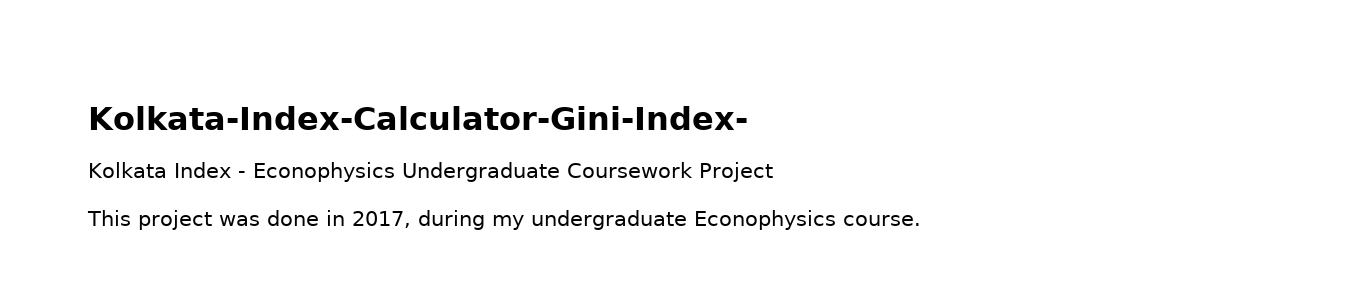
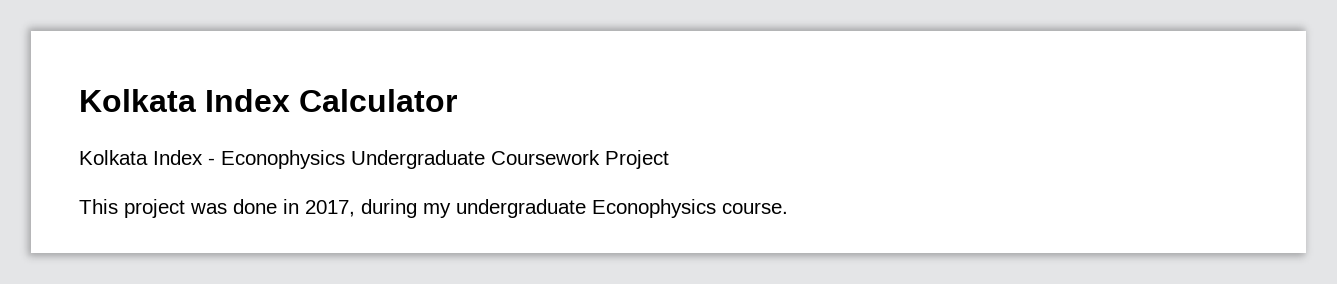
[88,106,748,130] Kolkata-Index-Calculator-Gini-Index- -> [79,89,457,112] Kolkata Index Calculator

